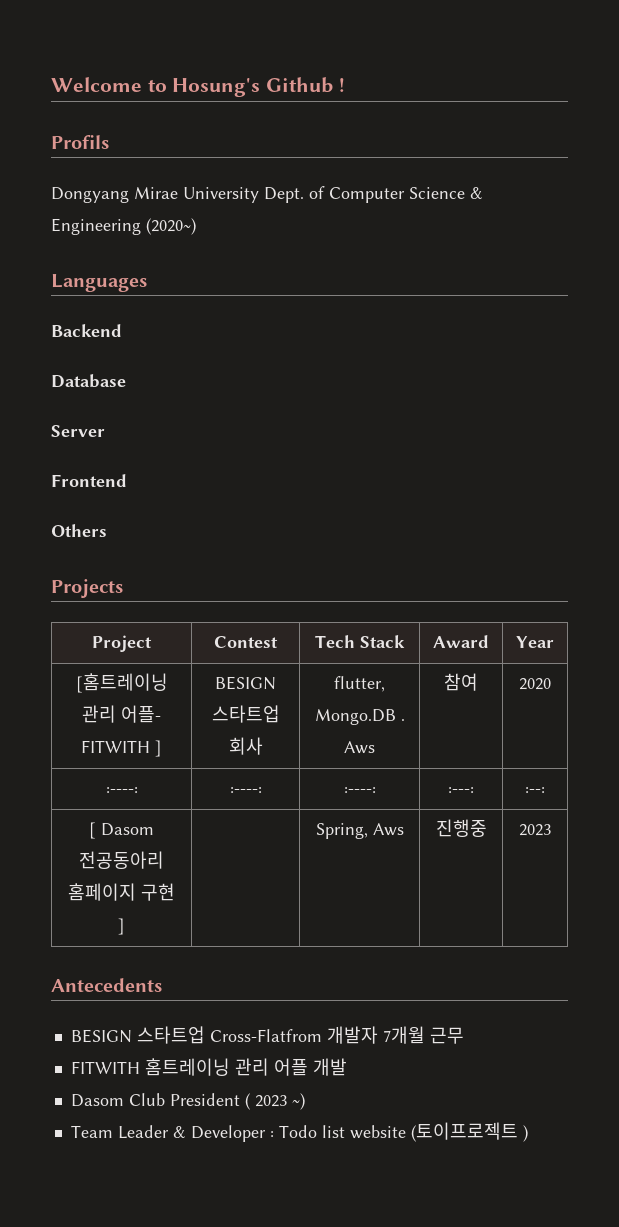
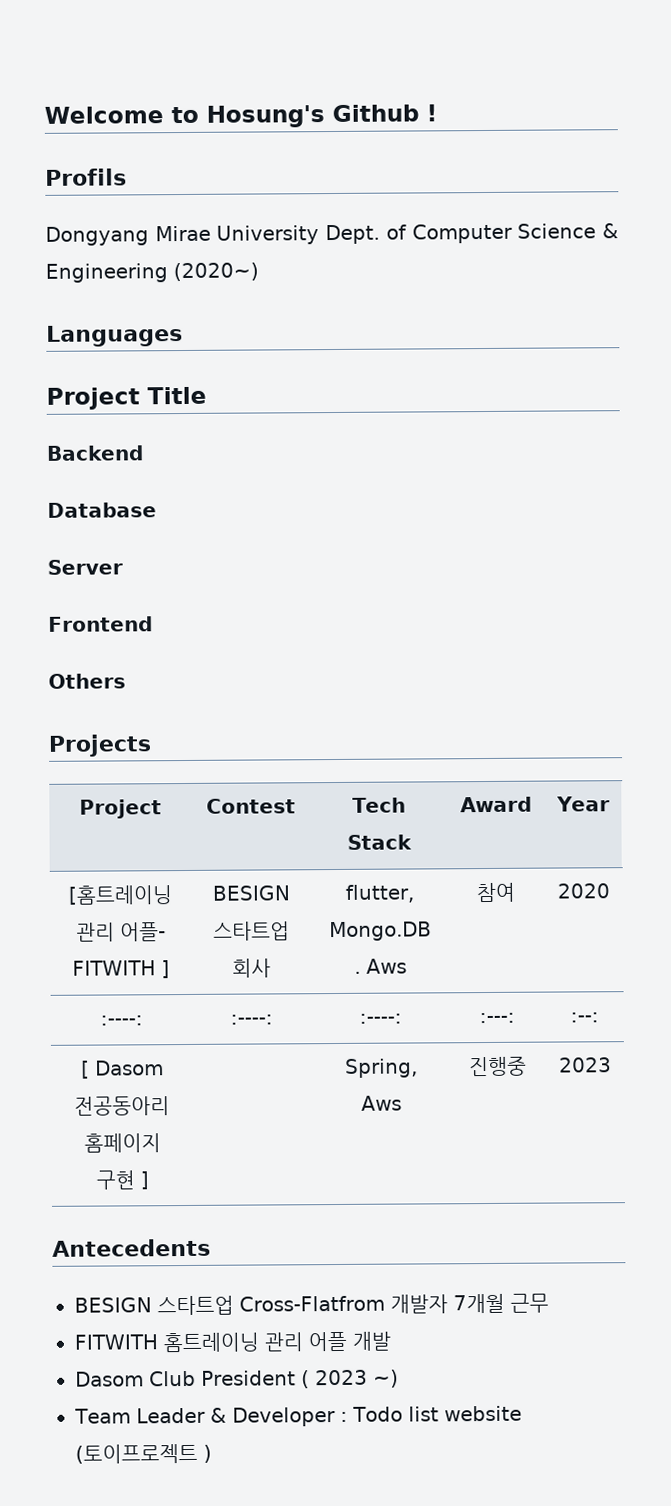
(147, 283) none -> [46,386,207,410] // Project Title

